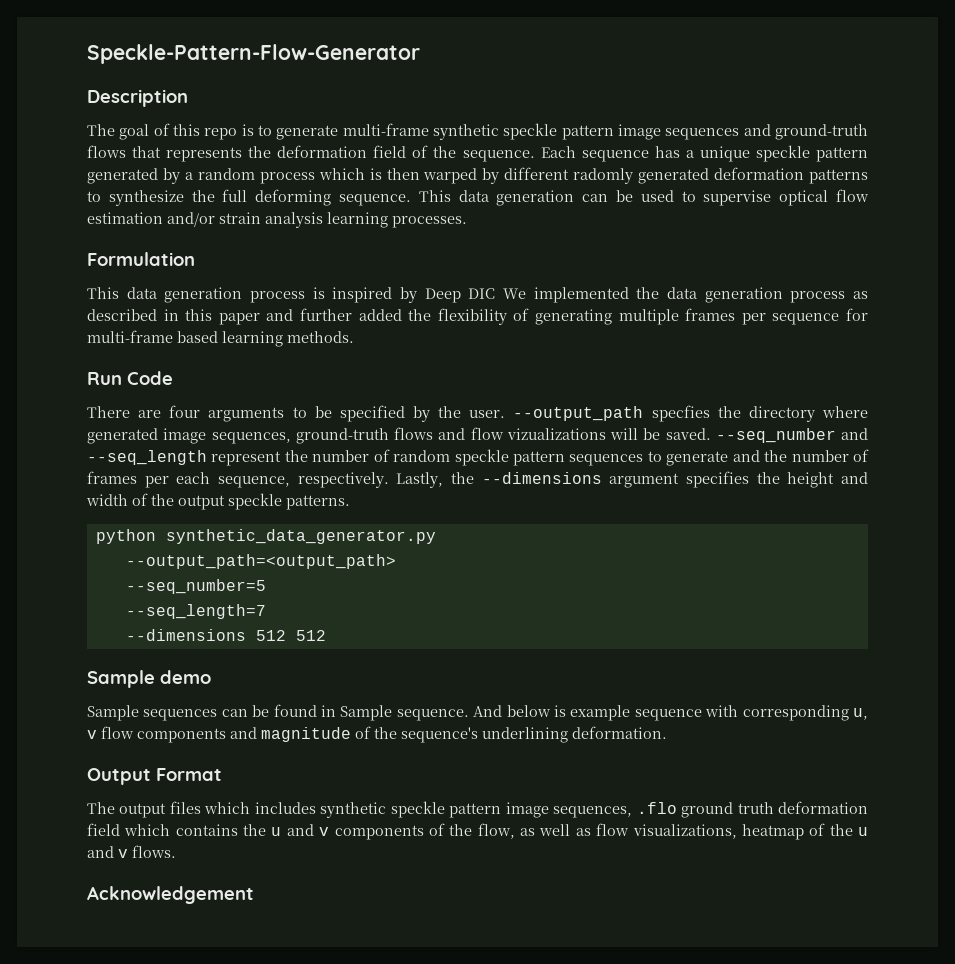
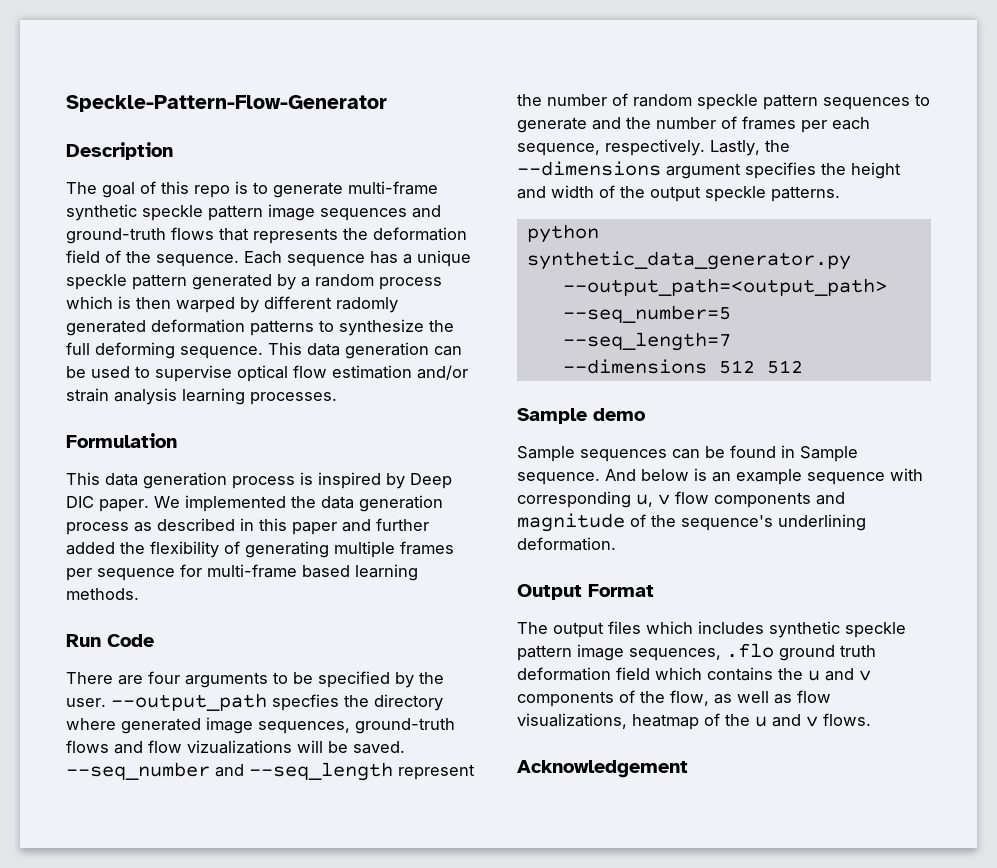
(496, 293) none -> [99,499,149,512] paper.
(566, 711) none -> [712,472,731,482] an

